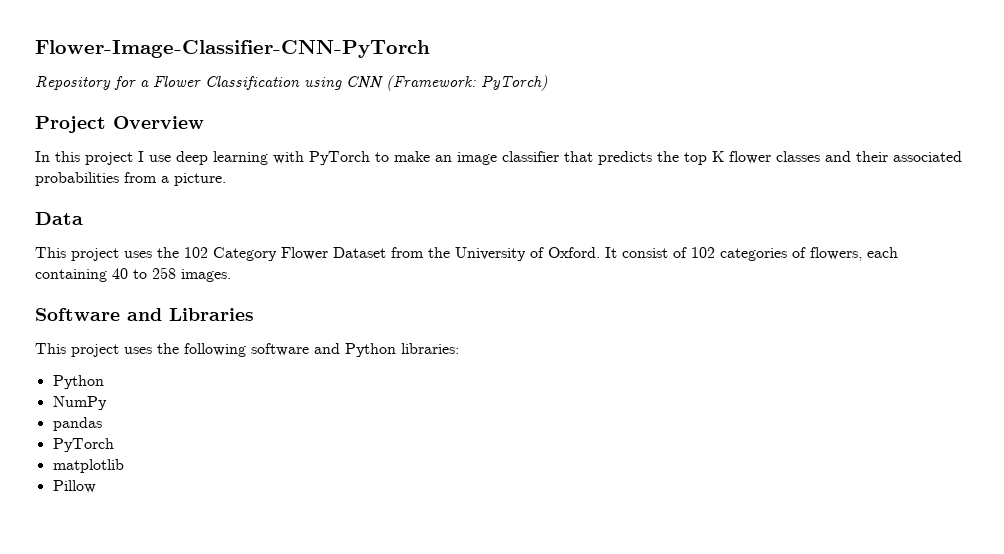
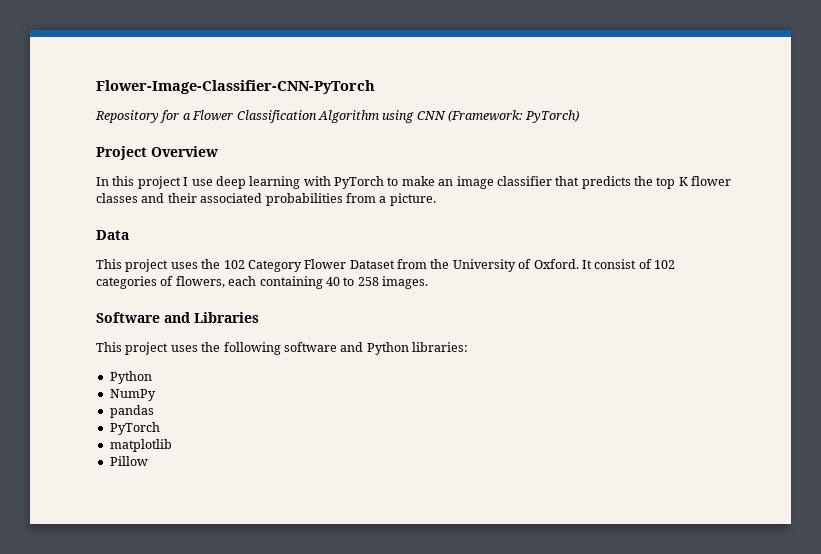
(300, 83) none -> [317,110,379,123] Algorithm

